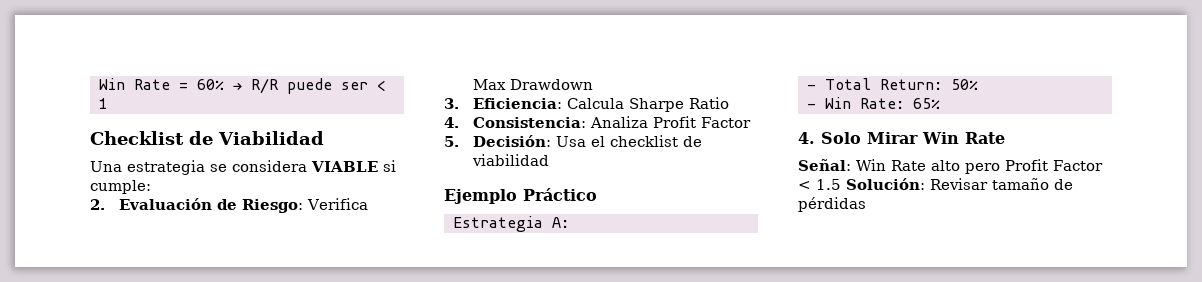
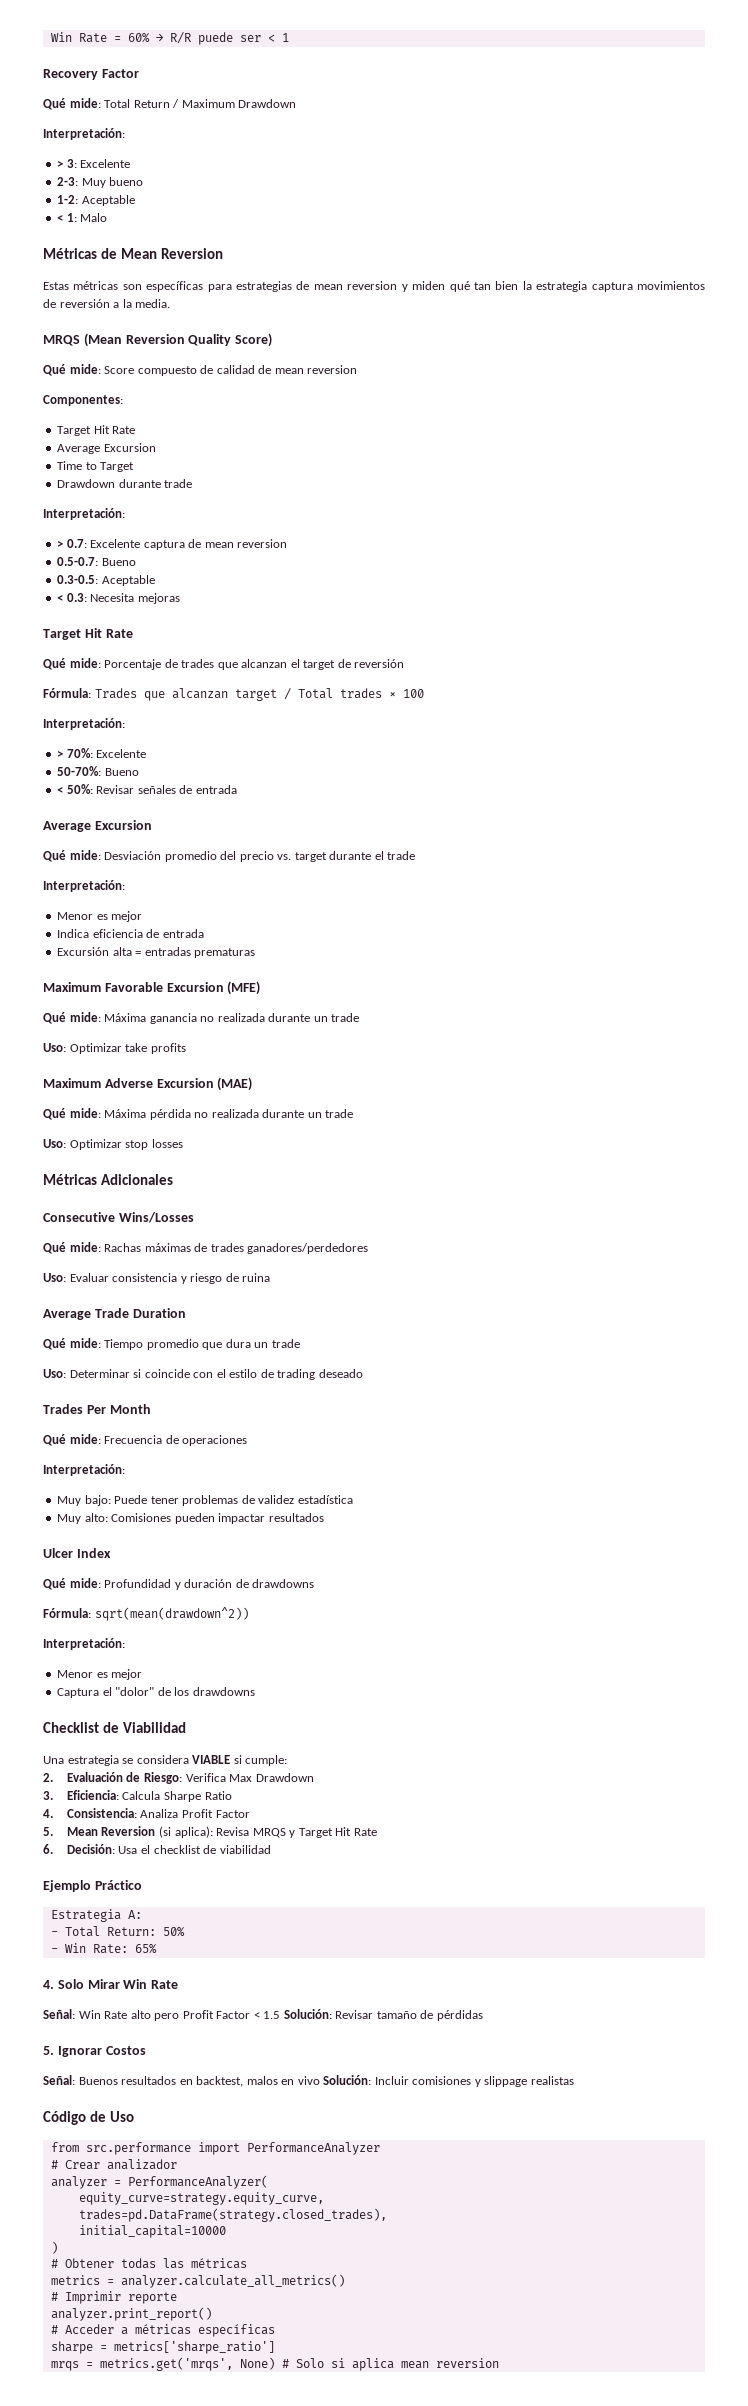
(108, 103) none -> [43,69,139,80] [43,98,297,110] [43,128,125,140] [57,159,131,168] [57,177,144,188] [57,195,135,206] [57,213,108,222] [43,248,224,259] [43,281,706,292] [43,299,171,308] [43,333,273,347] [43,364,358,376] [43,395,123,406] [57,425,136,436] [57,443,156,454] [57,461,135,472] [57,479,193,488] [43,508,125,520] [57,539,288,550] [57,557,136,566] [57,575,155,586] [57,593,180,604] [43,628,133,640] [43,658,405,670] [43,688,424,701] [43,718,125,730] [57,748,147,758] [57,766,139,776] [57,784,237,794] [43,820,152,832] [43,850,416,862] [43,880,125,892] [57,911,143,922] [57,929,204,938] [57,947,256,958] [43,981,261,995] [43,1012,360,1024] [43,1043,186,1054] [43,1077,253,1091] [43,1108,354,1120] [43,1139,183,1150] [43,1174,174,1185] [43,1212,194,1223] [43,1242,369,1254] [43,1273,271,1284] [43,1308,186,1320] [43,1338,300,1350] [43,1369,363,1380] [43,1404,151,1414] [43,1434,248,1446] [43,1464,125,1476] [57,1495,353,1506] [57,1513,324,1524] [43,1548,111,1558] [43,1578,315,1590] [43,1607,249,1621] [43,1638,125,1650] [57,1669,143,1680] [57,1687,255,1698] // Recovery Factor // Qué mide: Total Return / Maximum Drawdown // Interpretación: // > 3: Excelente // 2-3: Muy bueno // 1-2: Aceptable // < 1: Malo // Métricas de Mean Reversion // Estas métricas son específicas para estrategias de mean reversion y miden qué tan bien la estrategia captura movimientos de reversión a la media. // MRQS (Mean Reversion Quality Score) // Qué mide: Score compuesto de calidad de mean reversion // Componentes: // Target Hit Rate // Average Excursion // Time to Target // Drawdown durante trade // Interpretación: // > 0.7: Excelente captura de mean reversion // 0.5-0.7: Bueno // 0.3-0.5: Aceptable // < 0.3: Necesita mejoras // Target Hit Rate // Qué mide: Porcentaje de trades que alcanzan el target de reversión // Fórmula: Trades que alcanzan target / Total trades × 100 // Interpretación: // > 70%: Excelente // 50-70%: Bueno // < 50%: Revisar señales de entrada // Average Excursion // Qué mide: Desviación promedio del precio vs. target durante el trade // Interpretación: // Menor es mejor // Indica eficiencia de entrada // Excursión alta = entradas prematuras // Maximum Favorable Excursion (MFE) // Qué mide: Máxima ganancia no realizada durante un trade // Uso: Optimizar take profits // Maximum Adverse Excursion (MAE) // Qué mide: Máxima pérdida no realizada durante un trade // Uso: Optimizar stop losses // Métricas Adicionales // Consecutive Wins/Losses // Qué mide: Rachas máximas de trades ganadores/perdedores // Uso: Evaluar consistencia y riesgo de ruina // Average Trade Duration // Qué mide: Tiempo promedio que dura un trade // Uso: Determinar si coincide con el estilo de trading deseado // Trades Per Month // Qué mide: Frecuencia de operaciones // Interpretación: // Muy bajo: Puede tener problemas de validez estadística // Muy alto: Comisiones pueden impactar resultados // Ulcer Index // Qué mide: Profundidad y duración de drawdowns // Fórmula: sqrt(mean(drawdown^2)) // Interpretación: // Menor es mejor // Captura el "dolor" de los drawdowns
(459, 141) none -> [66,1826,377,1838] [43,1844,53,1854] Mean Reversion (si aplica): Revisa MRQS y Target Hit Rate // 6.
(866, 204) none -> [43,2046,146,2057] [43,2075,574,2087] [43,2111,135,2125] [50,2142,380,2155] [50,2159,177,2170] [50,2175,268,2189] [78,2192,324,2205] [78,2208,387,2222] [78,2225,226,2238] [50,2241,58,2254] [50,2258,247,2269] [50,2274,345,2288] [50,2291,177,2304] [50,2307,212,2321] [50,2324,275,2337] [50,2341,275,2354] [50,2357,499,2371] // 5. Ignorar Costos // Señal: Buenos resultados en backtest, malos en vivo Solución: Incluir comisiones y slippage realistas // Código de Uso // from src.performance import PerformanceAnalyzer // # Crear analizador // analyzer = PerformanceAnalyzer( // equity_curve=strategy.equity_curve, // trades=pd.DataFrame(strategy.closed_trades), // initial_capital=10000 // ) // # Obtener todas las métricas // metrics = analyzer.calculate_all_metrics() // # Imprimir reporte // analyzer.print_report() // # Acceder a métricas específicas // sharpe = metrics['sharpe_ratio'] // mrqs = metrics.get('mrqs', None) # Solo si aplica mean reversion

